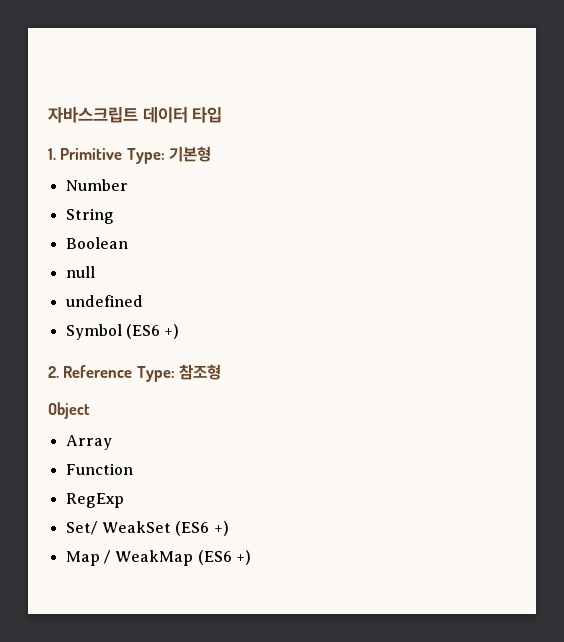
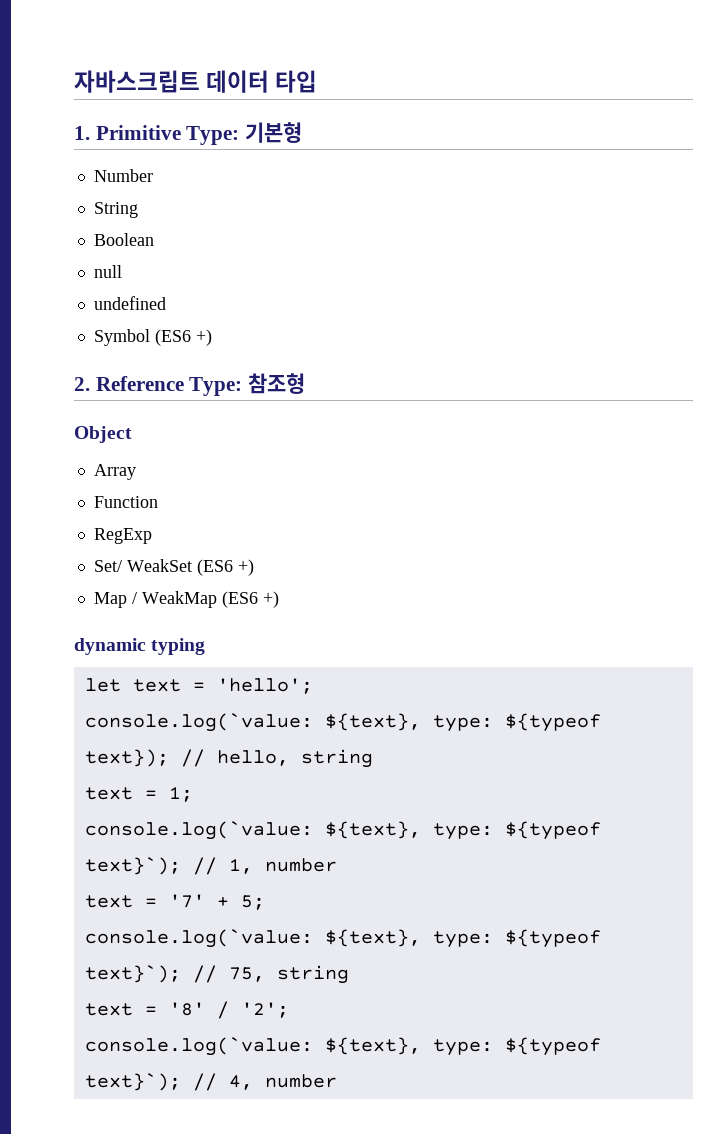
(251, 557) none -> [74,638,206,655] [84,678,313,694] [84,713,601,732] [84,749,373,768] [84,787,193,802] [84,821,601,840] [84,857,337,875] [84,894,265,910] [84,929,601,948] [84,965,349,984] [84,1001,289,1019] [84,1037,601,1056] [84,1073,337,1091] // dynamic typing // let text = 'hello'; // console.log(`value: ${text}, type: ${typeof text}); // hello, string // text = 1; // console.log(`value: ${text}, type: ${typeof text}`); // 1, number // text = '7' + 5; // console.log(`value: ${text}, type: ${typeof text}`); // 75, string // text = '8' / '2'; // console.log(`value: ${text}, type: ${typeof text}`); // 4, number

